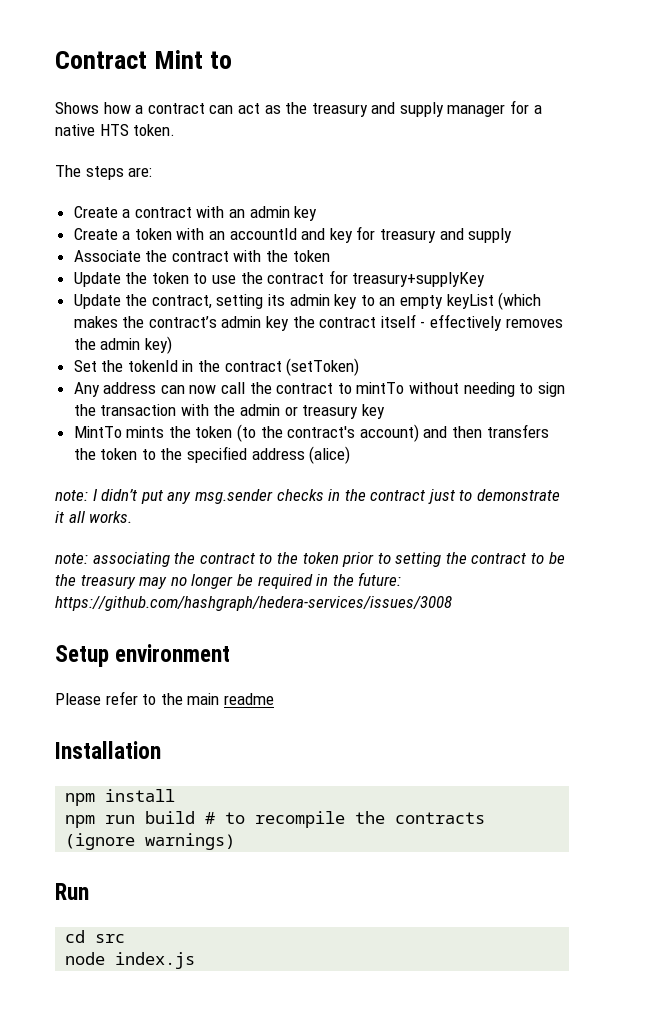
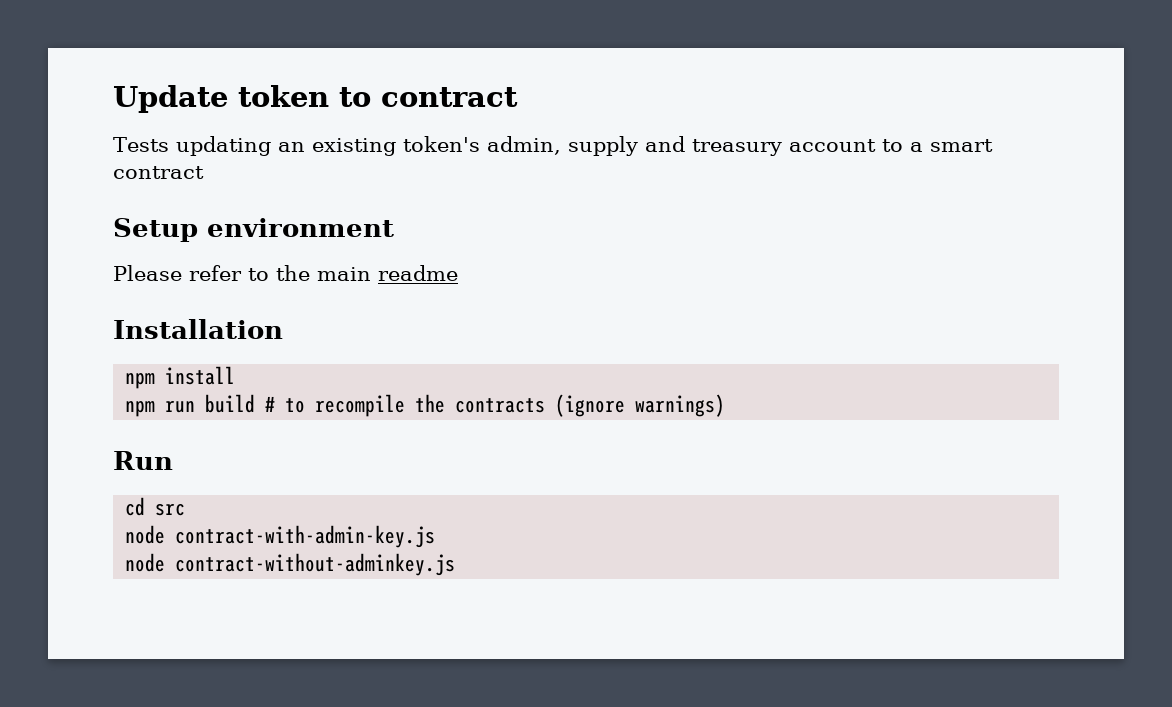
[55,50,233,69] [55,100,542,117] [55,124,176,136] [55,165,153,180] [73,206,318,221] [73,226,513,243] [73,250,330,262] [73,270,486,287] [73,292,542,310] [73,314,563,331] [73,336,172,354] [73,358,360,376] [73,382,565,397] [73,404,385,419] [73,424,549,442] [73,446,351,464] [55,489,561,504] [55,511,133,523] [55,552,565,567] [55,572,402,589] [55,596,452,611] Contract Mint to // Shows how a contract can act as the treasury and supply manager for a native HTS token. // The steps are: // Create a contract with an admin key // Create a token with an accountId and key for treasury and supply // Associate the contract with the token // Update the token to use the contract for treasury+supplyKey // Update the contract, setting its admin key to an empty keyList (which makes the contract’s admin key the contract itself - effectively removes the admin key) // Set the tokenId in the contract (setToken) // Any address can now call the contract to mintTo without needing to sign the transaction with the admin or treasury key // MintTo mints the token (to the contract's account) and then transfers the token to the specified address (alice) // note: I didn’t put any msg.sender checks in the contract just to demonstrate it all works. // note: associating the contract to the token prior to setting the contract to be the treasury may no longer be required in the future: https://github.com/hashgraph/hedera-services/issues/3008 -> [113,85,518,113] [113,136,993,156] [113,166,204,179] Update token to contract // Tests updating an existing token's admin, supply and treasury account to a smart contract
[115,952,196,969] index.js -> [175,525,436,548] [125,553,456,576] contract-with-admin-key.js // node contract-without-adminkey.js

